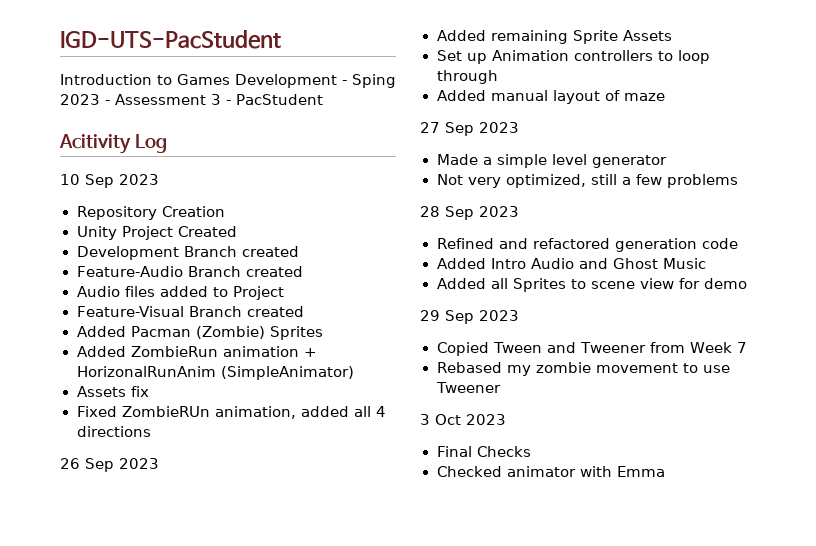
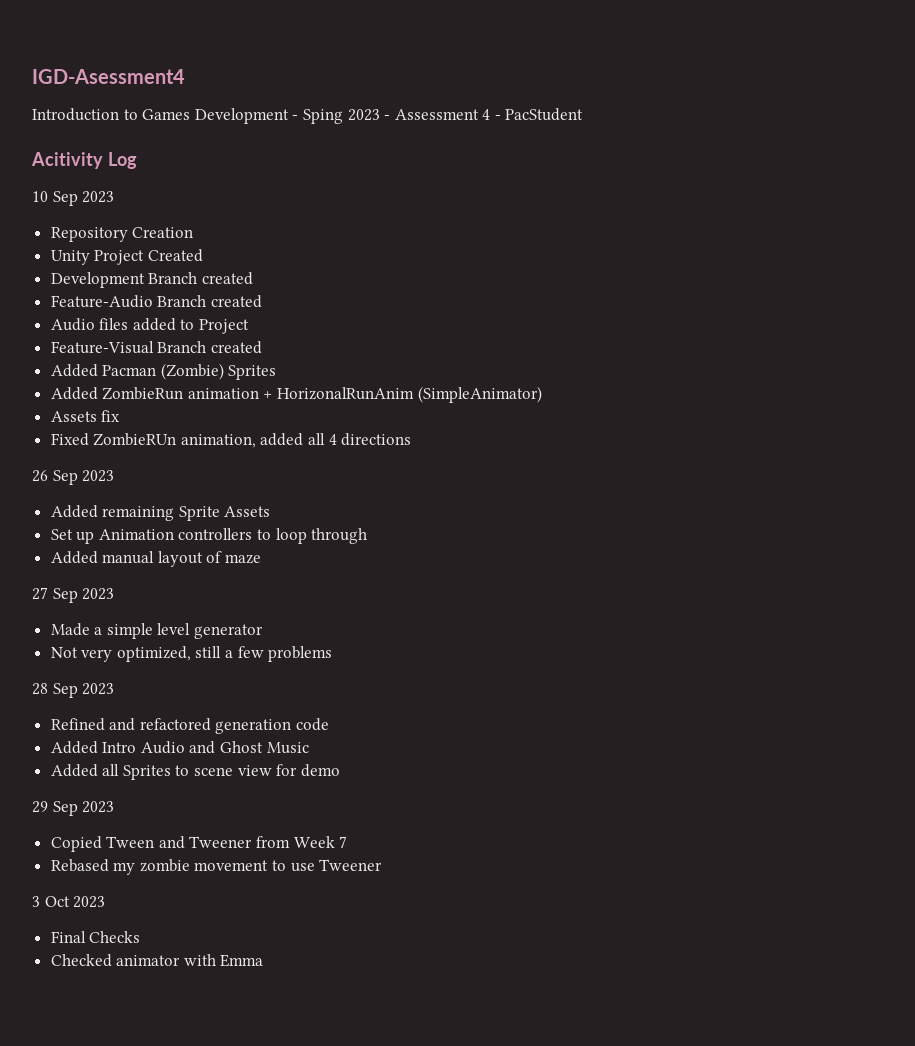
[60,30,281,49] IGD-UTS-PacStudent -> [32,69,185,84] IGD-Asessment4
[211,94,221,105] 3 -> [482,109,491,120] 4

